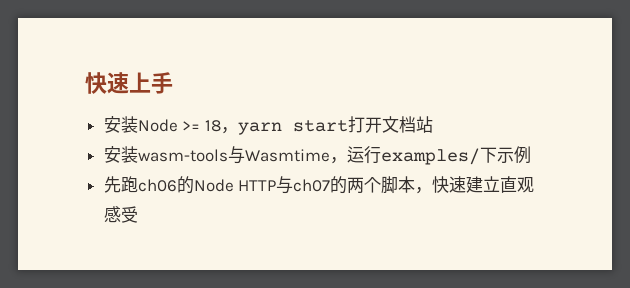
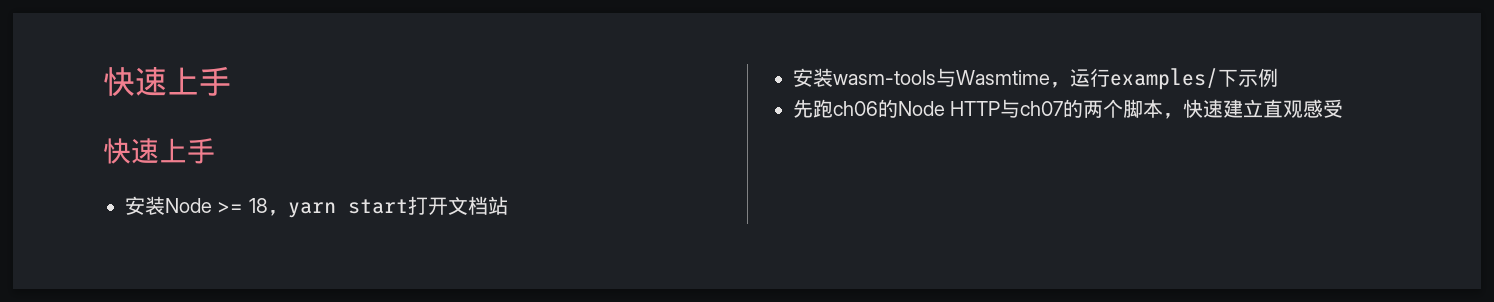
[85,72,173,94] 快速上手 -> [103,67,231,96] [103,138,215,164] 快速上手 // 快速上手

